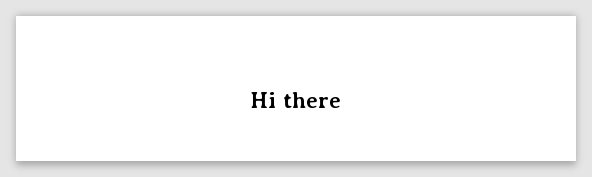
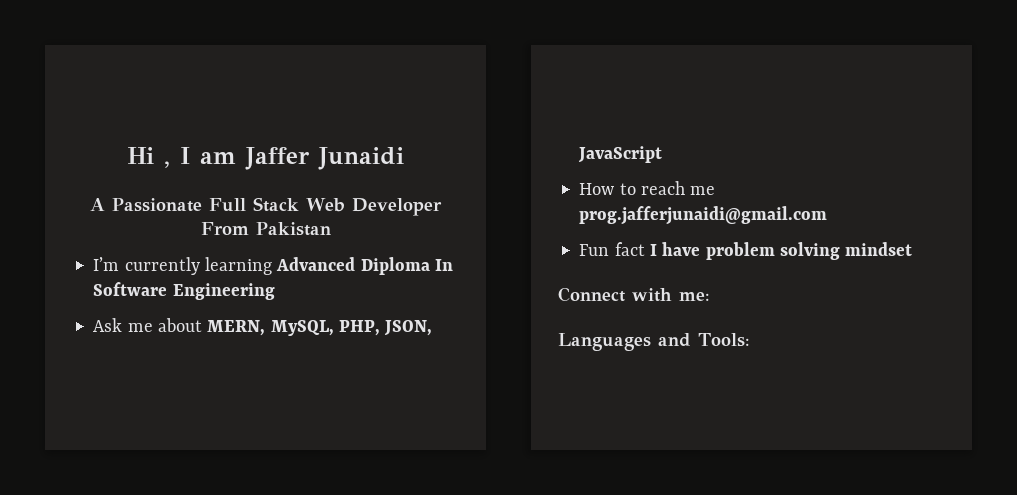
[282,92,341,108] there -> [164,147,404,170] [90,197,442,216] [200,222,331,236] [93,257,453,275] [93,282,275,300] [93,318,433,336] [578,146,663,163] [579,181,716,195] [579,206,828,225] [579,242,913,260] [558,287,710,302] [558,333,750,351] , I am Jaffer Junaidi // A Passionate Full Stack Web Developer From Pakistan // I’m currently learning Advanced Diploma In Software Engineering // Ask me about MERN, MySQL, PHP, JSON, JavaScript // How to reach me prog.jafferjunaidi@gmail.com // Fun fact I have problem solving mindset // Connect with me: // Languages and Tools:

